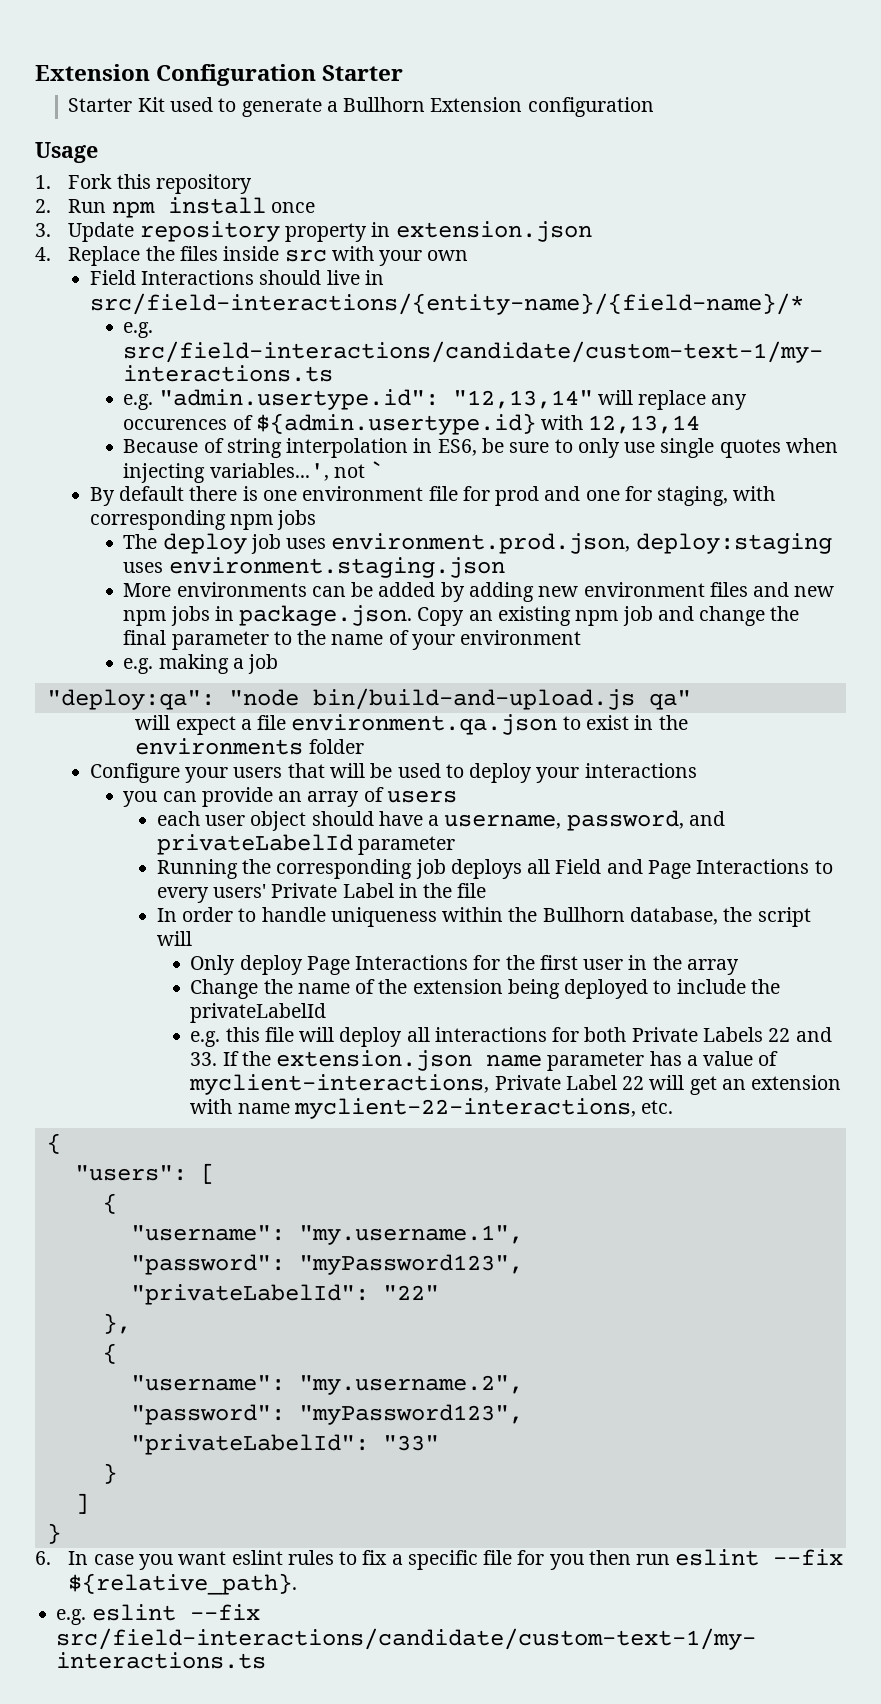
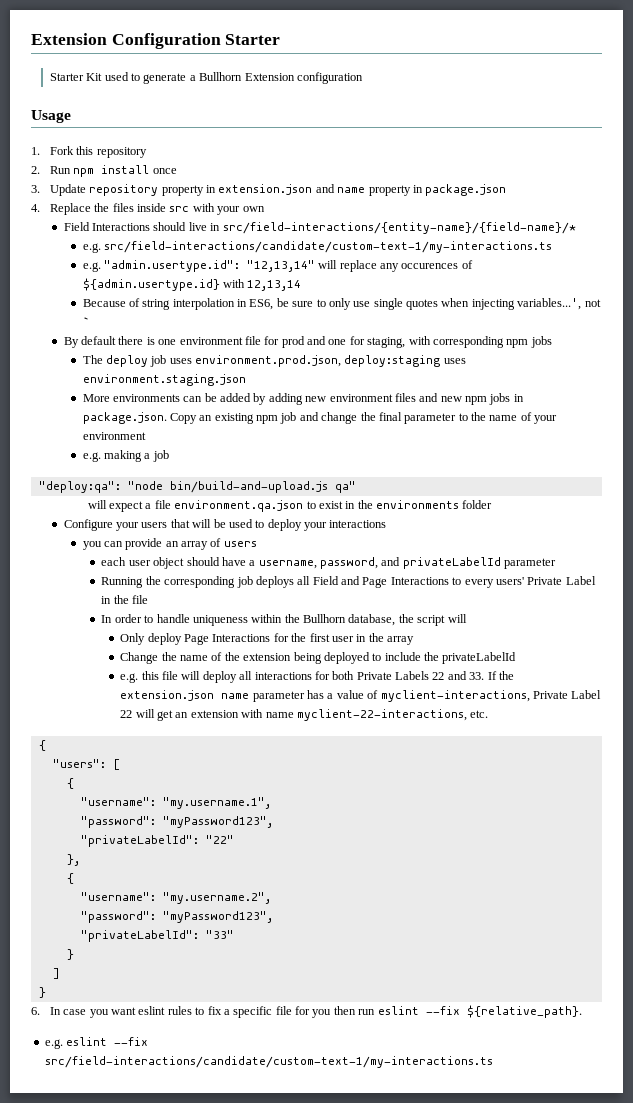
(592, 231) none -> [315,184,507,196] and name property in package.json

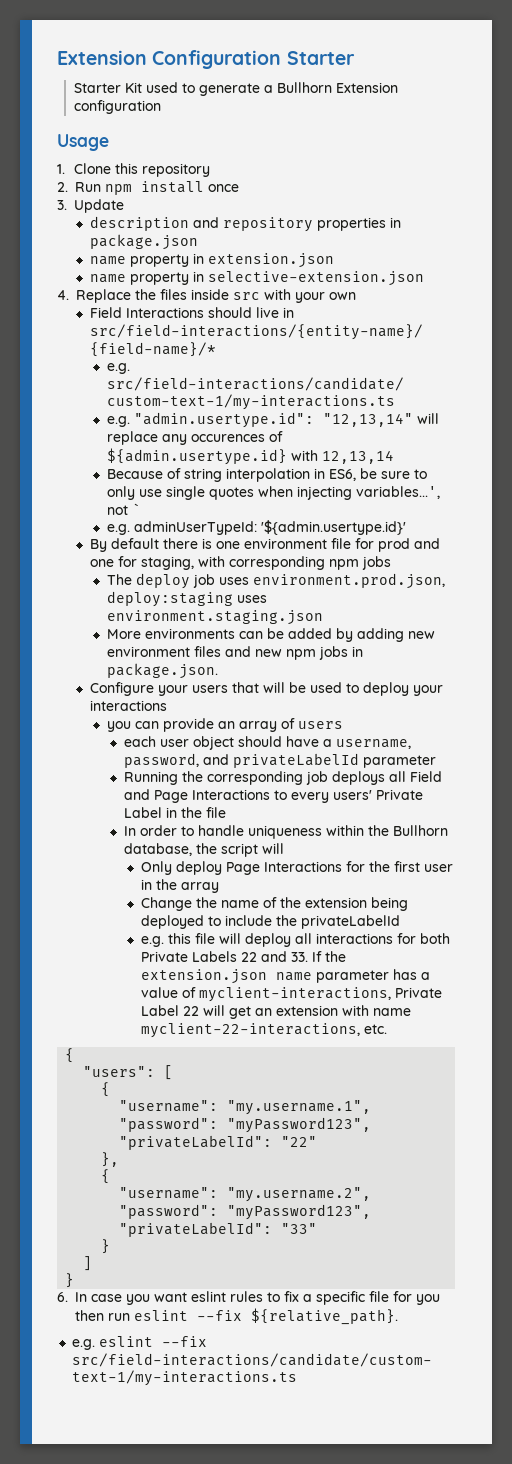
[49,146,74,155] Fork -> [74,163,112,174] Clone
[89,184,159,196] repository -> [89,216,401,232] [89,234,198,250] [89,256,126,265] // description and repository properties in package.json // name
[315,184,507,196] and name property in package.json -> [89,271,424,286] // name property in selective-extension.json
(90, 321) none -> [106,520,406,535] // e.g. adminUserTypeId: '${admin.usertype.id}'
[169,412,558,424] [82,432,146,440] [82,450,169,462] [38,481,356,493] [87,500,493,512] Copy an existing npm job and change the final parameter to the name of your environment // e.g. making a job // "deploy:qa": "node bin/build-and-upload.js qa" // will expect a file environment.qa.json to exist in the environments folder -> (218, 671) none

